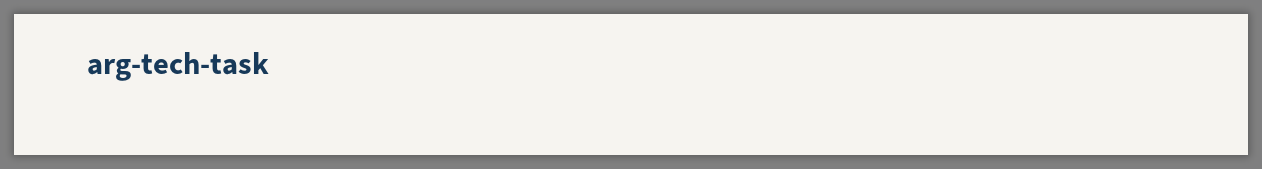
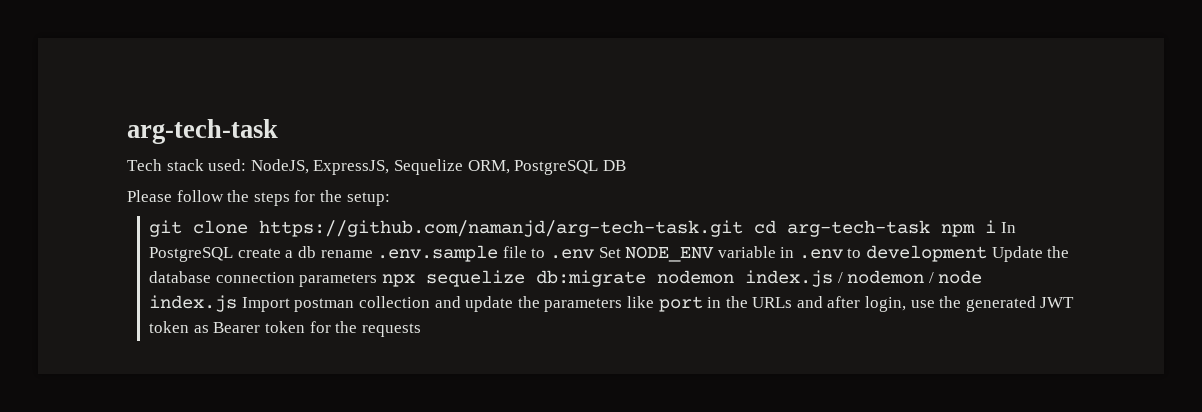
[87,52,269,81] arg-tech-task -> [127,119,278,144] [127,159,626,175] [127,190,390,206] [149,220,1016,237] [149,245,1070,262] [149,270,983,287] [149,295,1075,312] [149,321,421,337] arg-tech-task // Tech stack used: NodeJS, ExpressJS, Sequelize ORM, PostgreSQL DB // Please follow the steps for the setup: // git clone https://github.com/namanjd/arg-tech-task.git cd arg-tech-task npm i In PostgreSQL create a db rename .env.sample file to .env Set NODE_ENV variable in .env to development Update the database connection parameters npx sequelize db:migrate nodemon index.js / nodemon / node index.js Import postman collection and update the parameters like port in the URLs and after login, use the generated JWT token as Bearer token for the requests

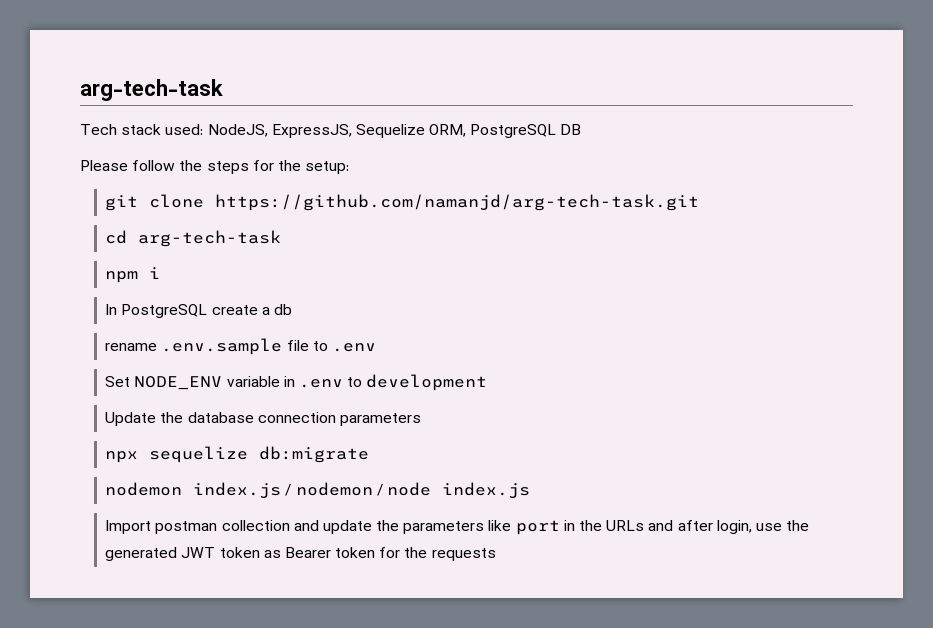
(744, 228) none -> (700, 202) //
(931, 228) none -> (282, 238) //
(997, 226) none -> (161, 273) //
(316, 252) none -> (292, 309) //
(594, 254) none -> (376, 347) //
(988, 253) none -> (488, 382) //
(378, 280) none -> (421, 419) //
(646, 278) none -> (370, 454) //
(238, 303) none -> (530, 490) //

